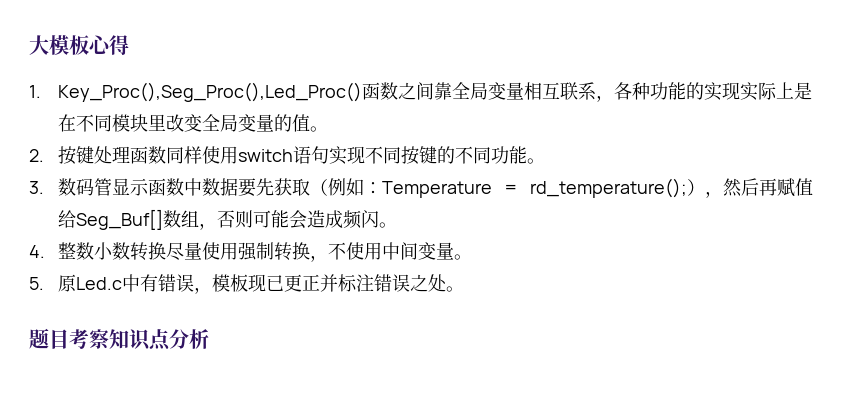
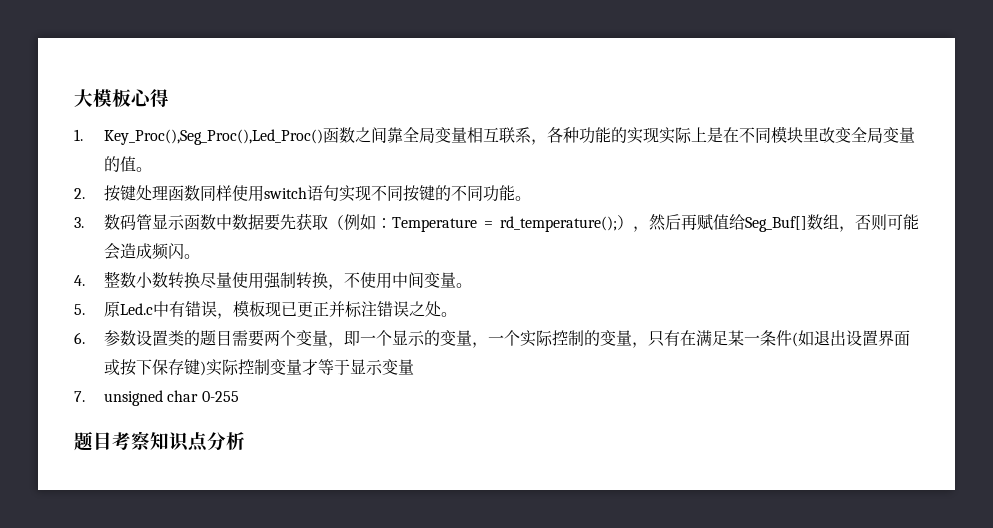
(464, 289) none -> [74,330,911,348] [104,359,415,376] [74,390,239,406] // 6.参数设置类的题目需要两个变量，即一个显示的变量，一个实际控制的变量，只有在满足某一条件(如退出设置界面或按下保存键)实际控制变量才等于显示变量 // 7. unsigned char 0-255

